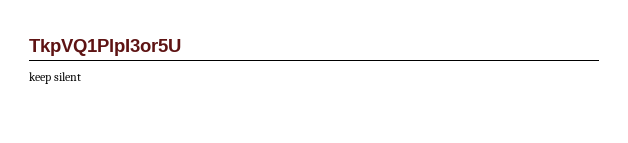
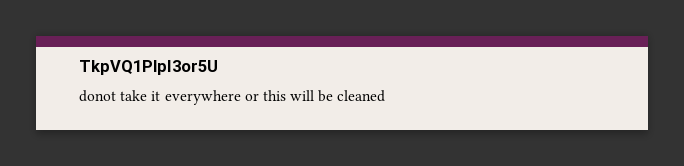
[29,72,82,84] keep silent -> [79,90,386,105] donot take it everywhere or this will be cleaned

